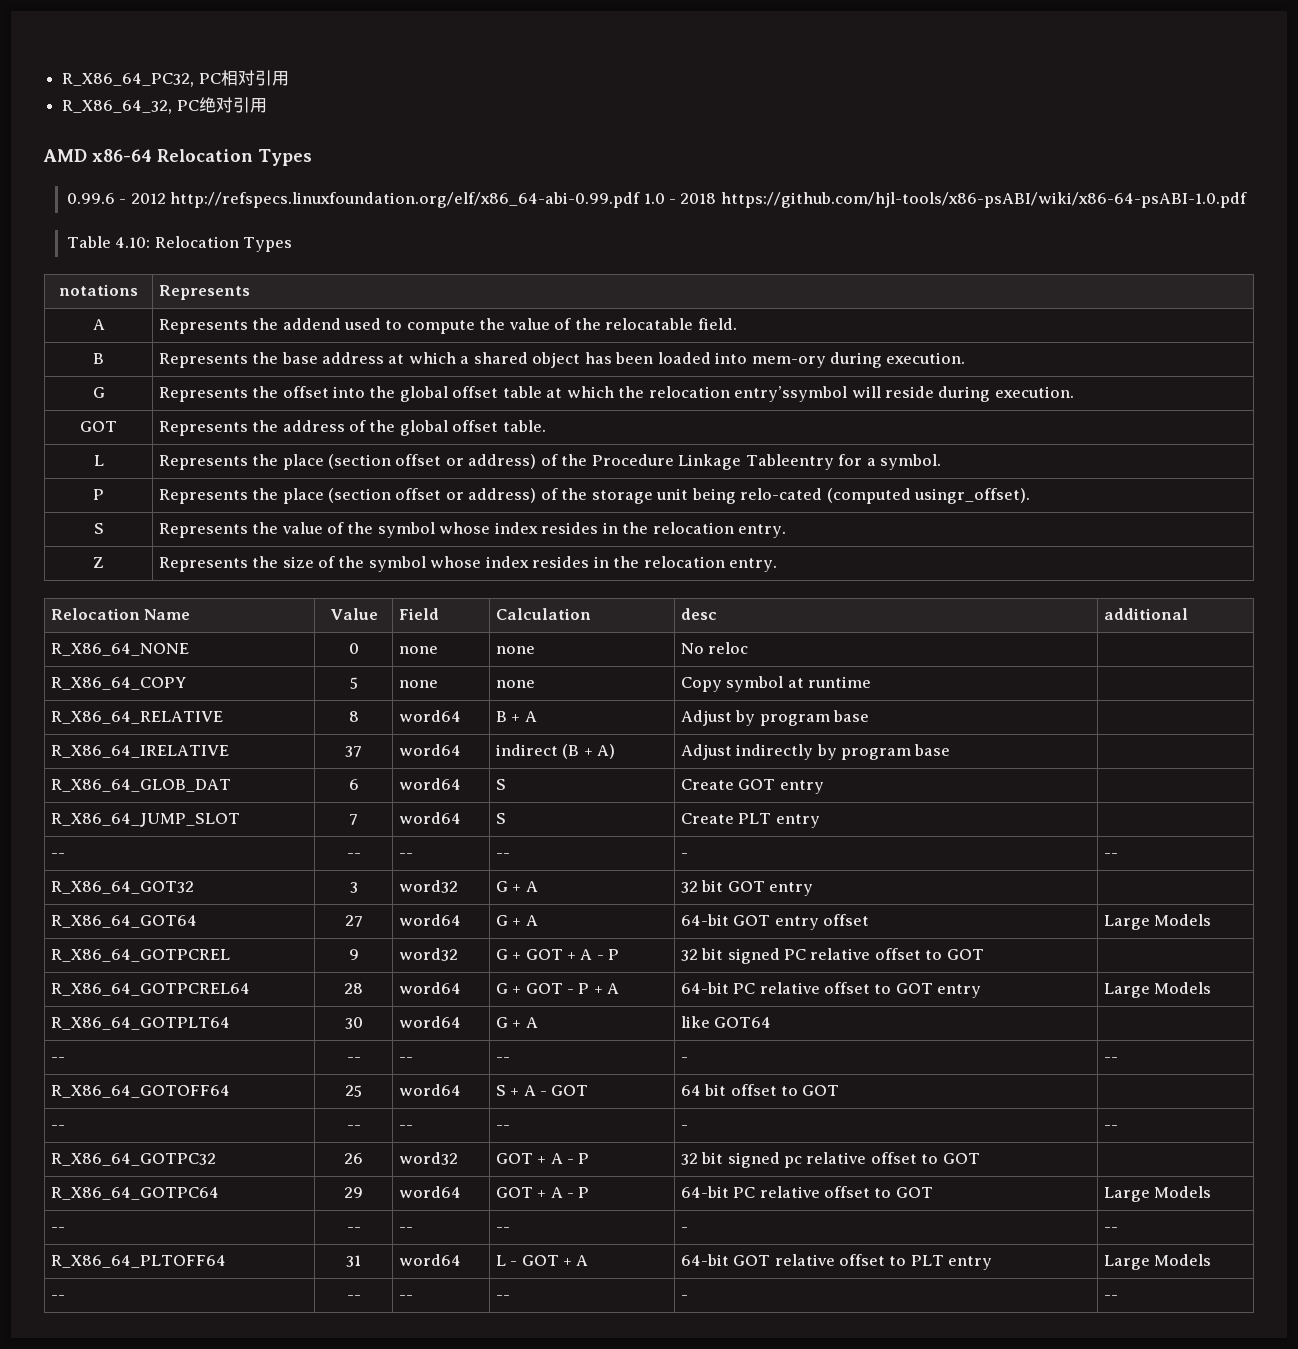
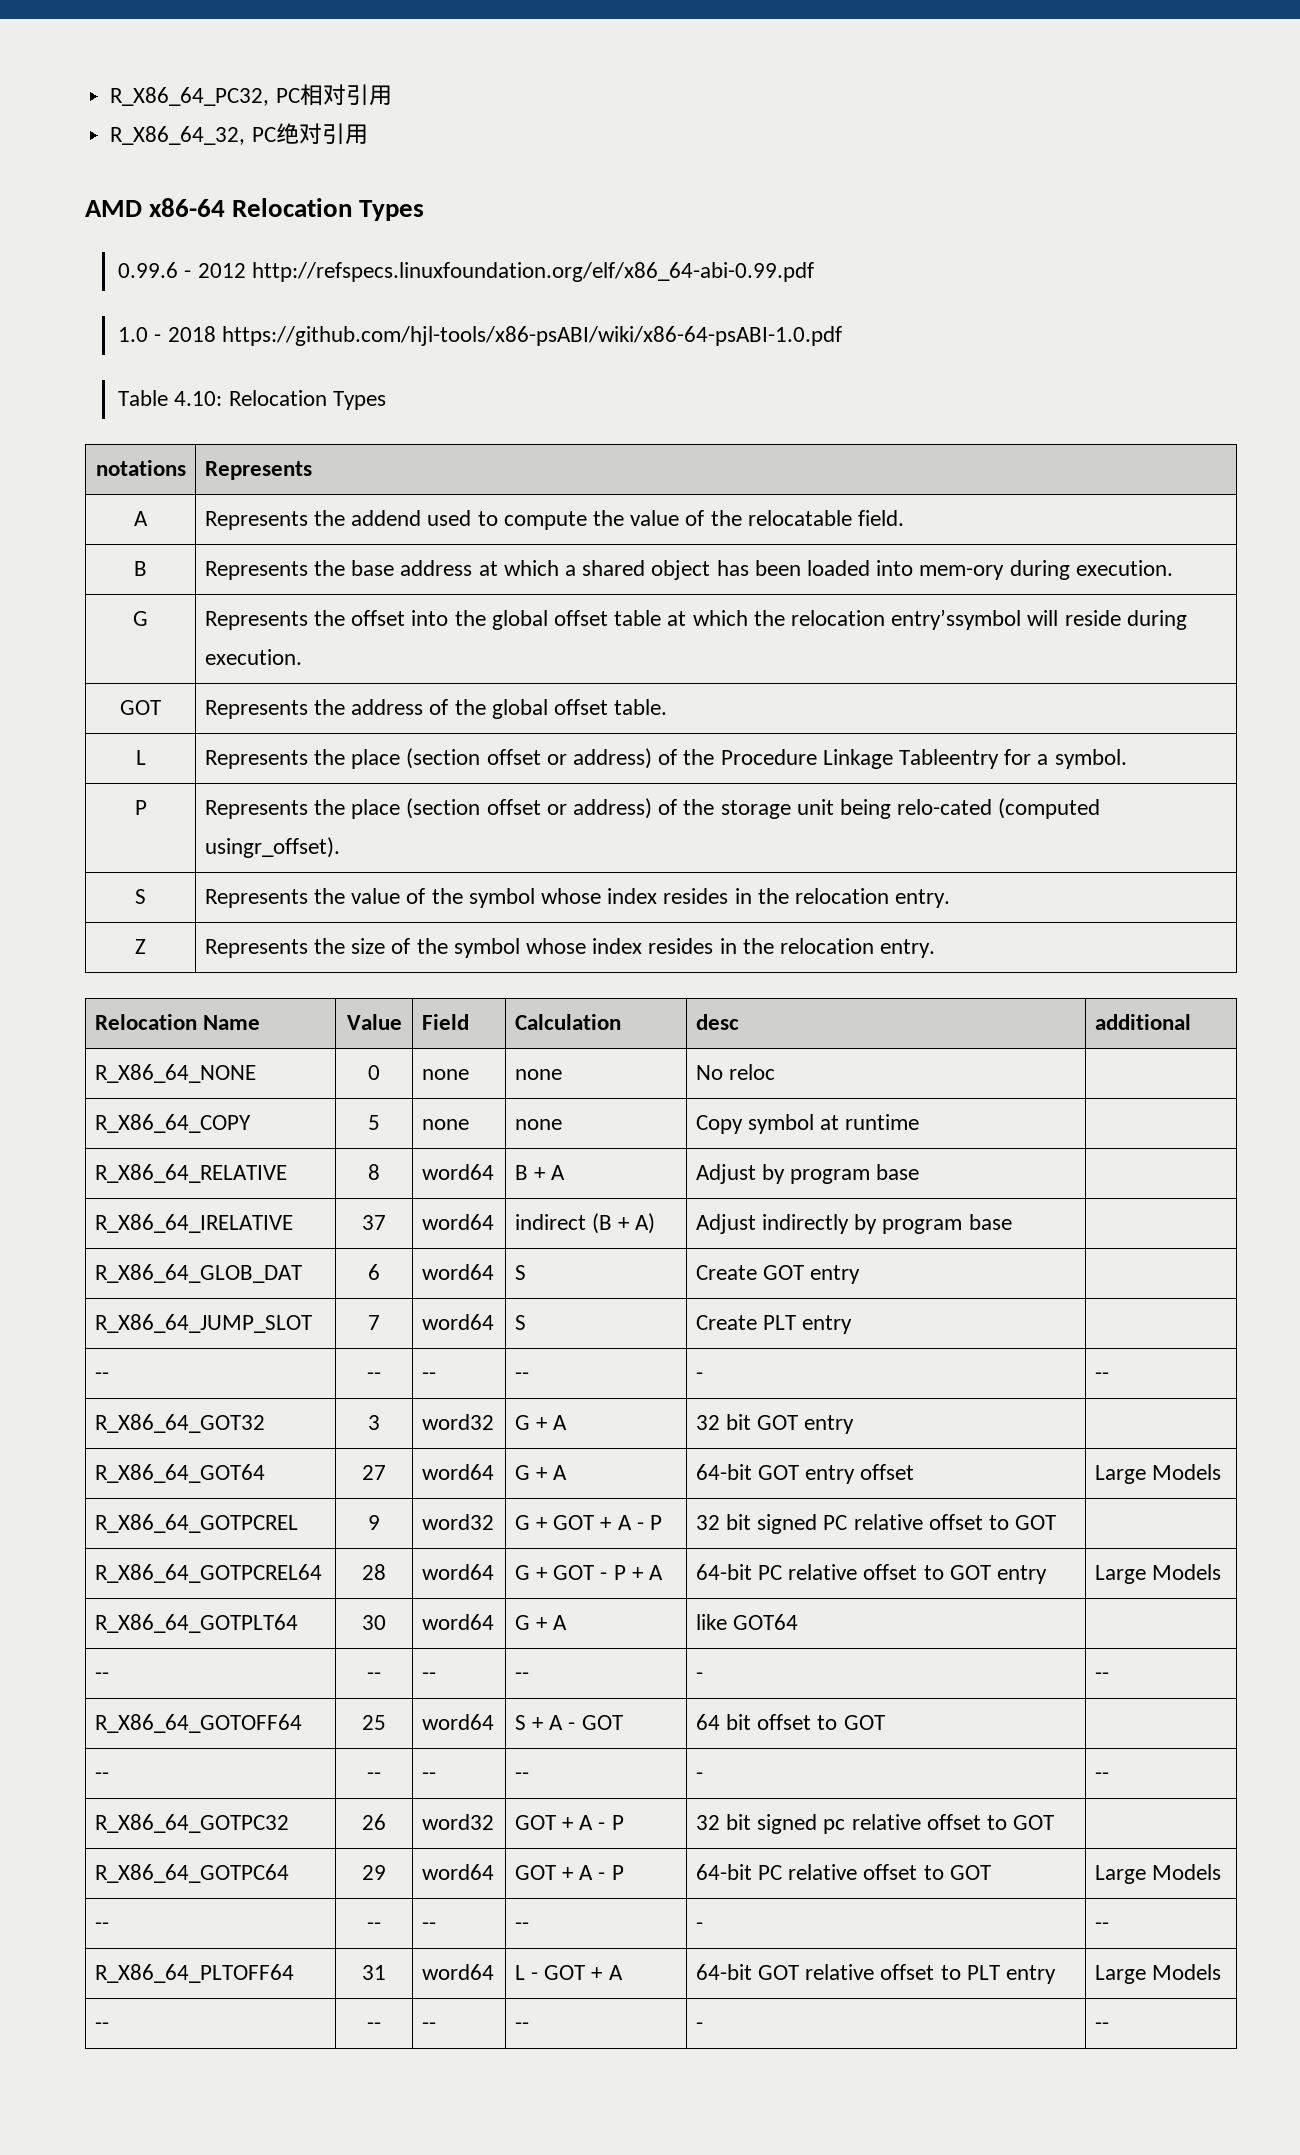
(641, 200) none -> (814, 272) //

